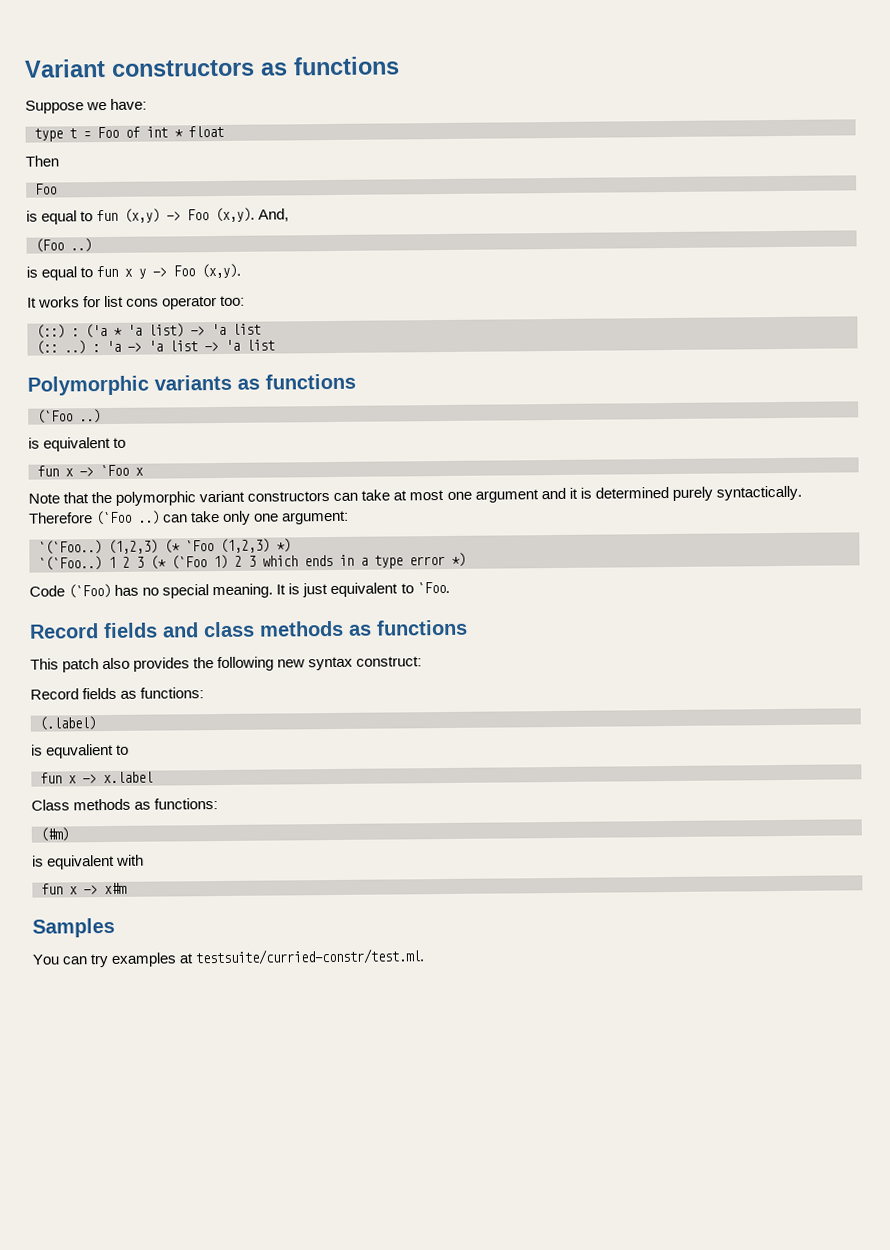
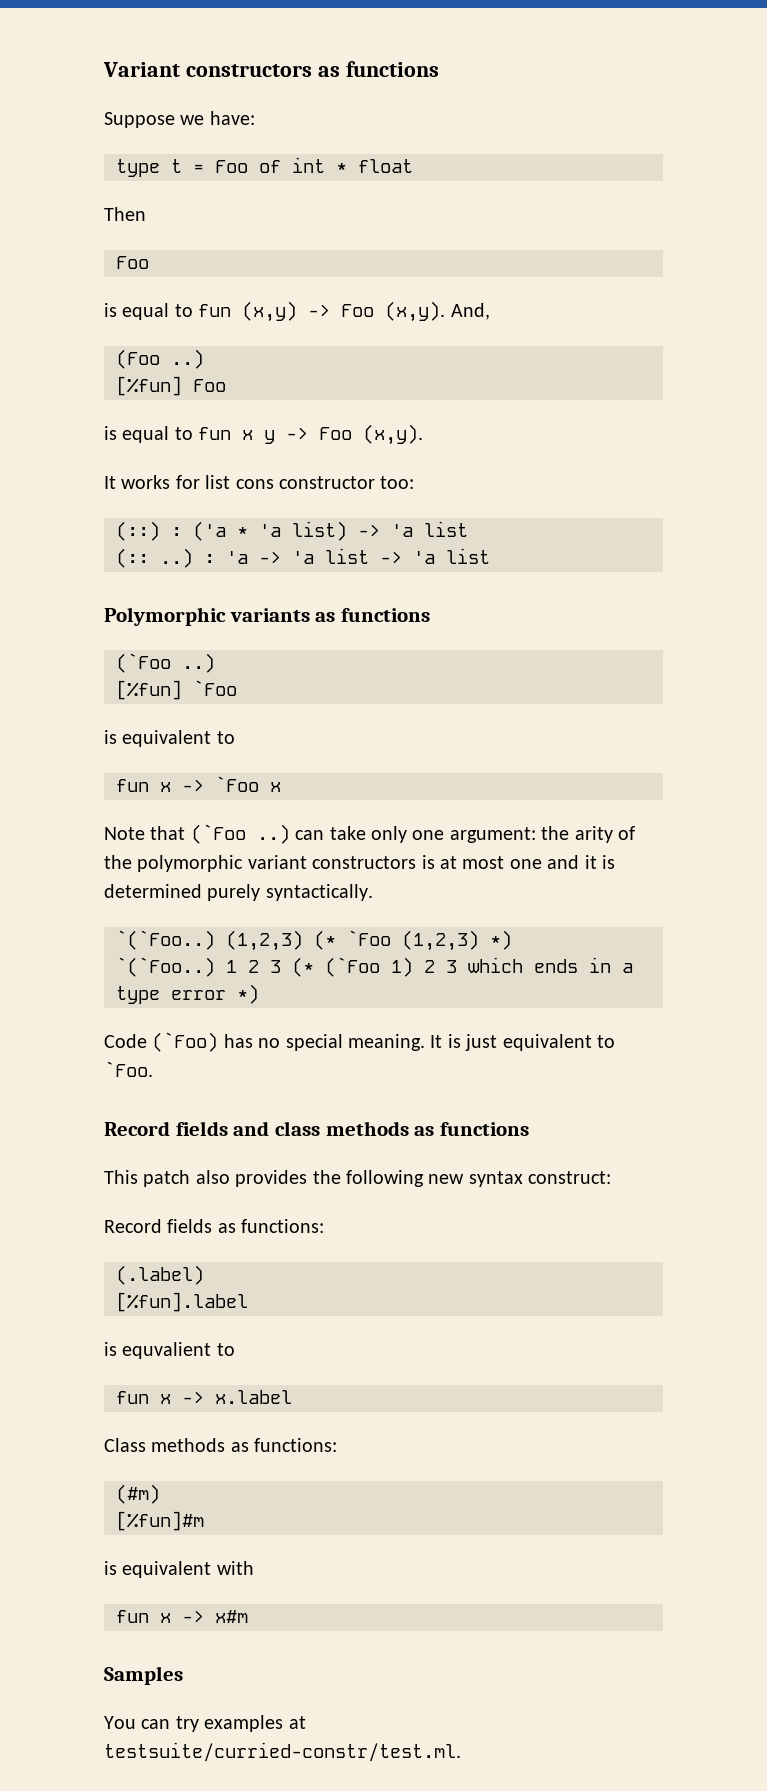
(92, 245) none -> [116,376,226,396] // [%fun] Foo
[162,296,218,310] operator -> [279,476,375,489] constructor
(101, 416) none -> [116,680,237,700] // [%fun] `Foo
[91,485,802,506] [28,512,93,524] the polymorphic variant constructors can take at most one argument and it is determined purely syntactically. Therefore -> (186, 833) none
(350, 517) none -> [541,826,635,843] [104,855,615,872] [104,884,373,901] the arity of the polymorphic variant constructors is at most one and it is determined purely syntactically.
(96, 723) none -> [116,1292,248,1312] // [%fun].label
(69, 834) none -> [116,1511,204,1531] // [%fun]#m

